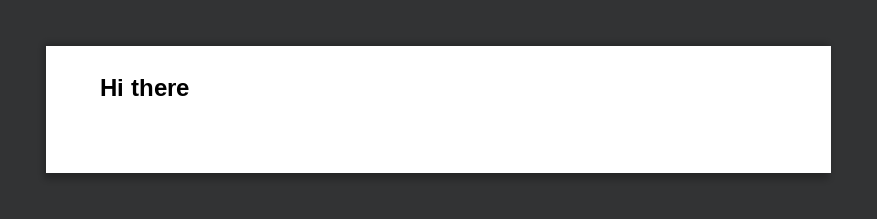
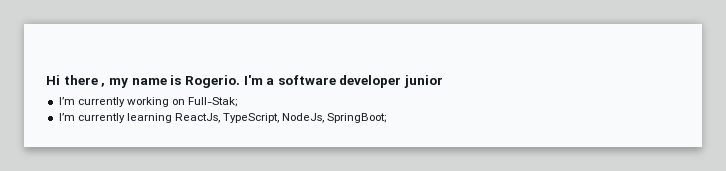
(189, 87) none -> [101,75,444,88] [58,97,238,107] [58,113,387,123] , my name is Rogerio. I'm a software developer junior // I’m currently working on Full-Stak; // I’m currently learning ReactJs, TypeScript, NodeJs, SpringBoot;

